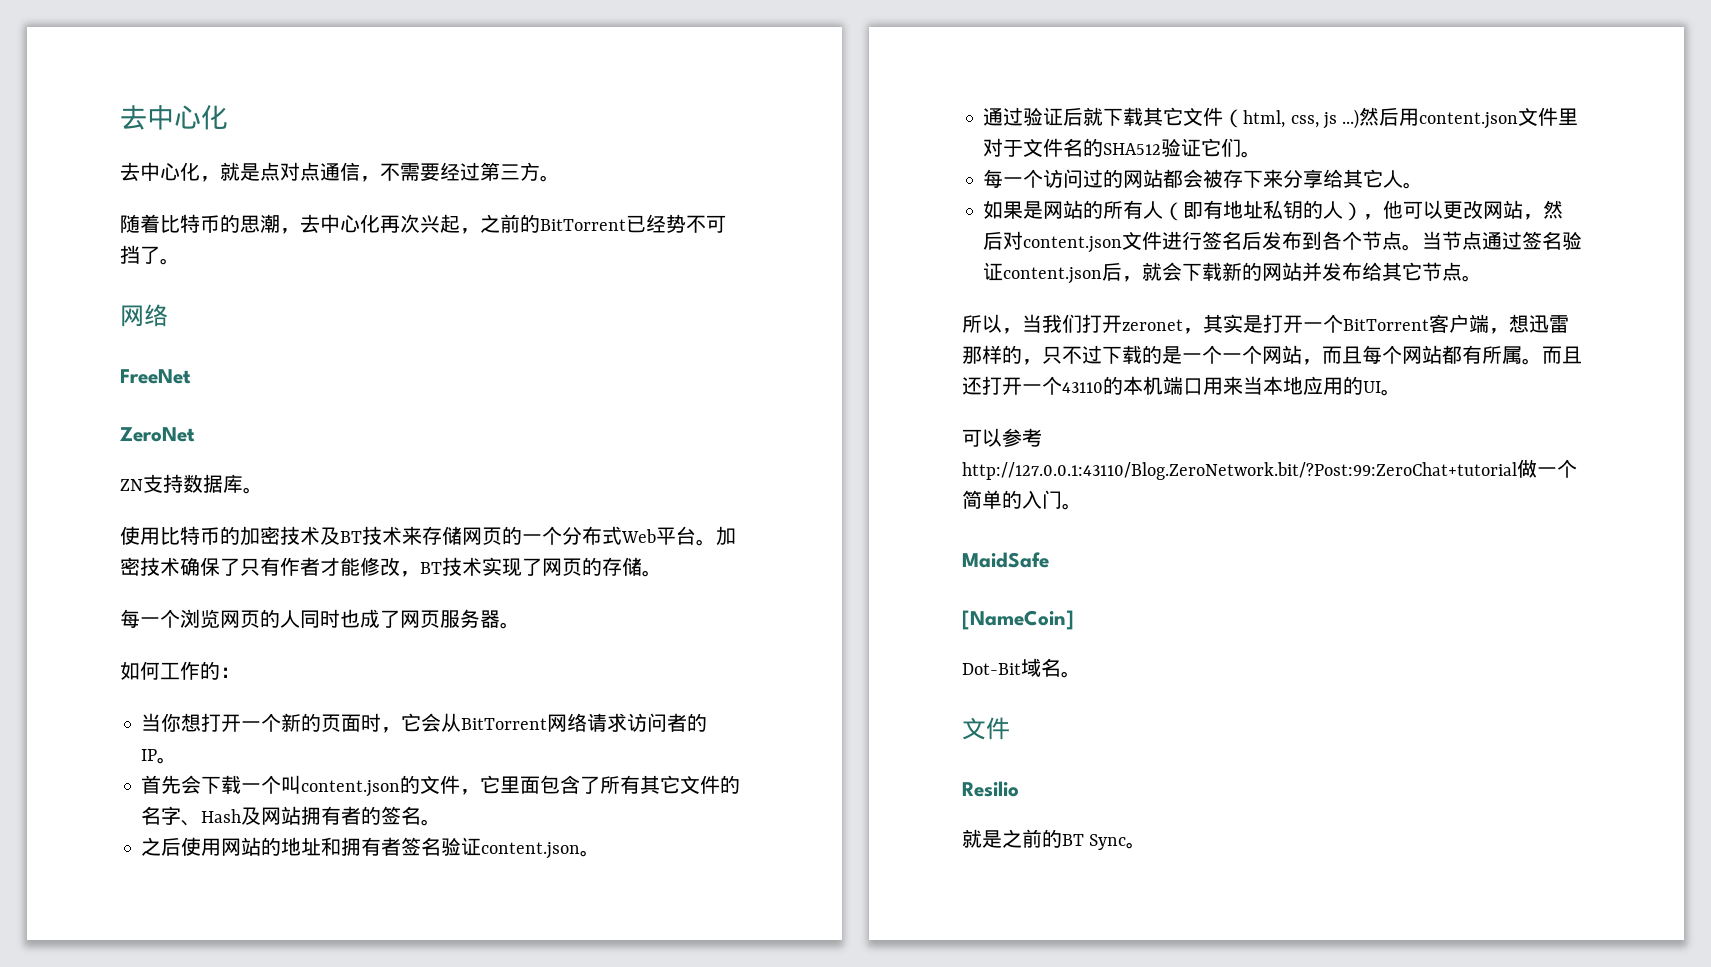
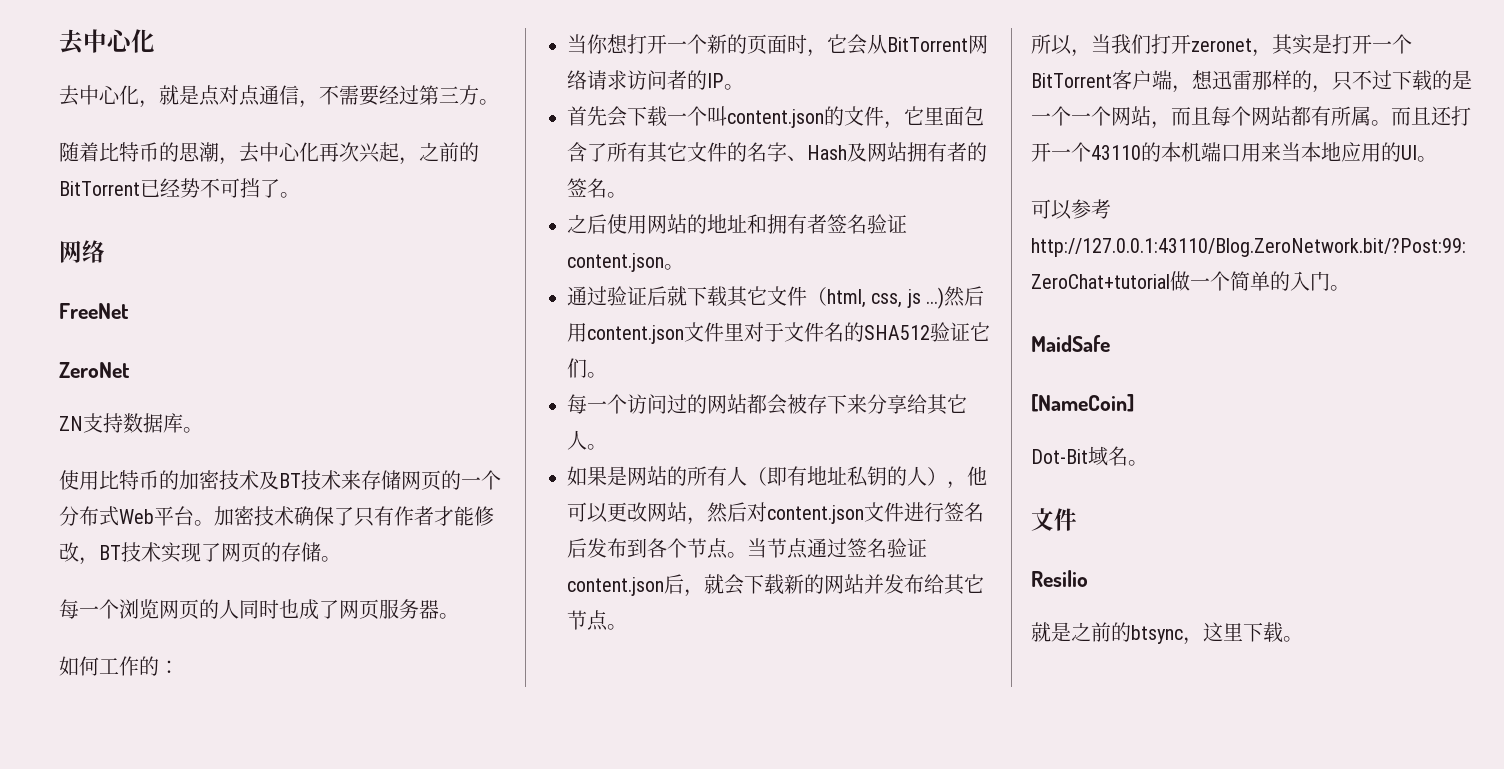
[1062,834,1127,850] BT Sync -> [1131,622,1283,645] btsync，这里下载

